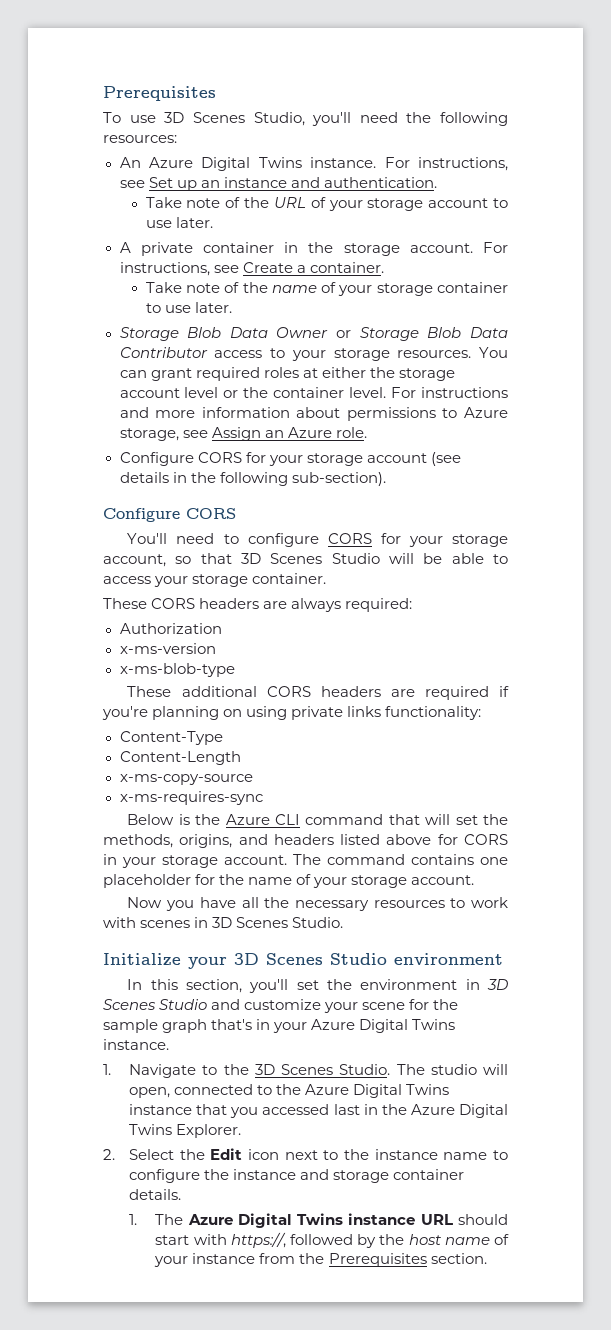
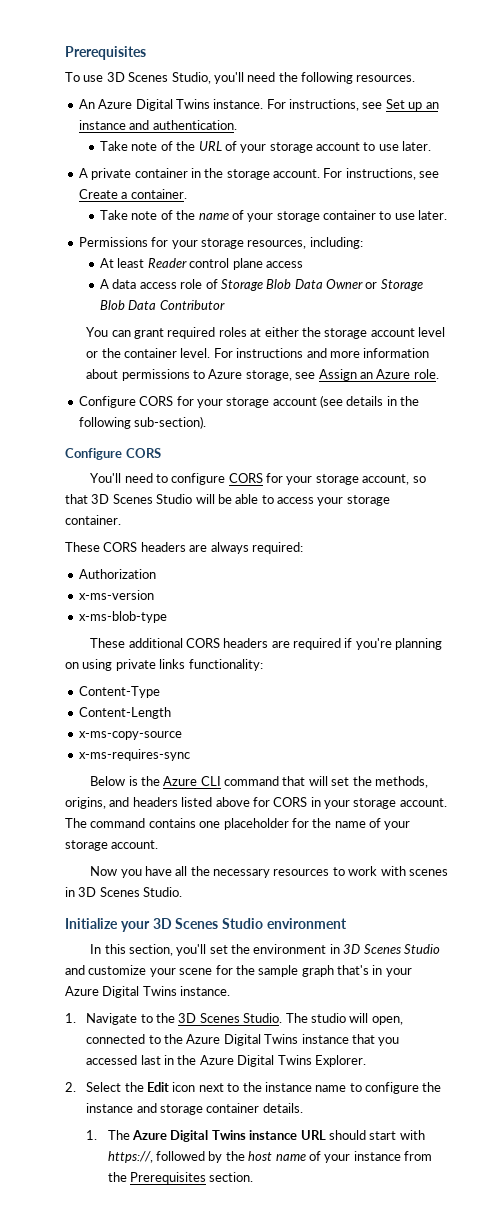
[103,135,177,143] resources: -> [356,75,416,82] resources.
(232, 307) none -> [78,237,363,249] [100,258,303,270] [100,279,218,289] Permissions for your storage resources, including: // At least Reader control plane access // A data access role of
[214,348,472,361] access to your storage resources. -> (225, 305) //

